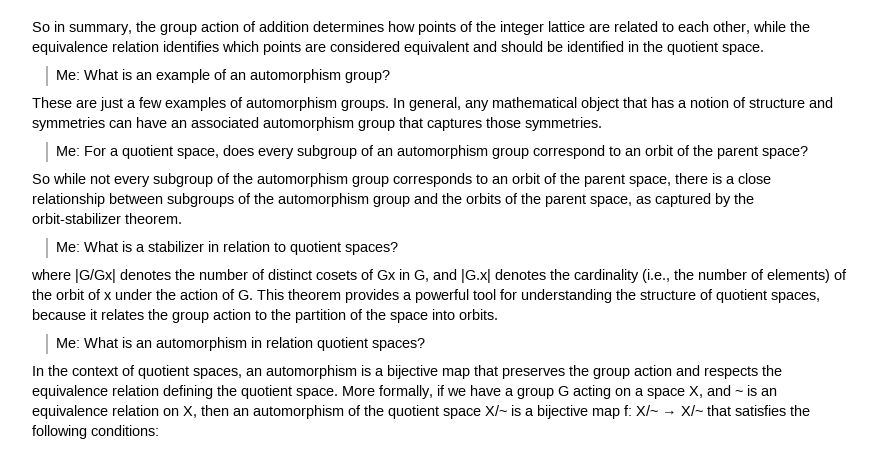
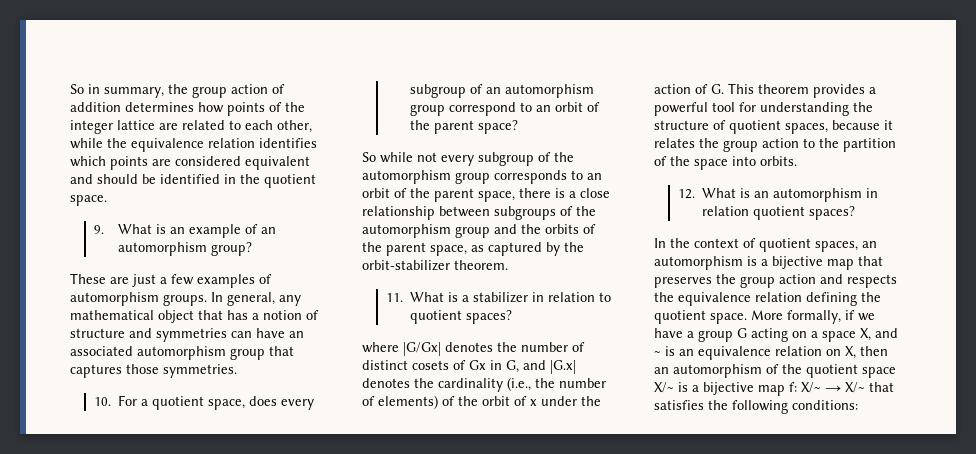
[56,70,81,80] Me: -> [94,225,105,234] 9.
[56,146,81,156] Me: -> [94,397,112,406] 10.
[56,242,81,252] Me: -> [386,293,404,302] 11.
[56,338,81,348] Me: -> [678,189,696,199] 12.

